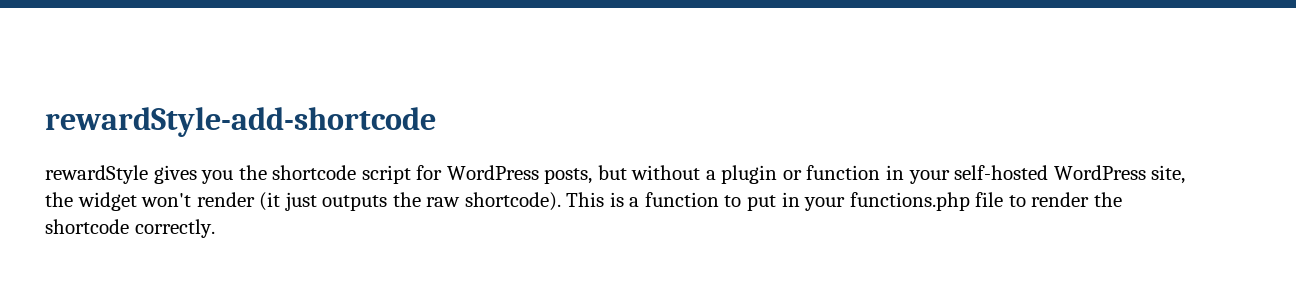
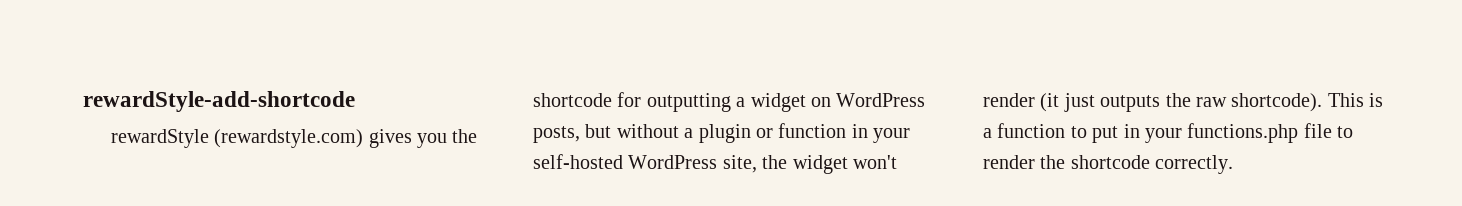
(148, 174) none -> [214,129,364,148] (rewardstyle.com)
[361,165,443,184] script for -> [617,92,831,112] for outputting a widget on

